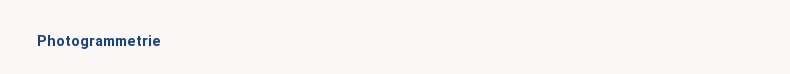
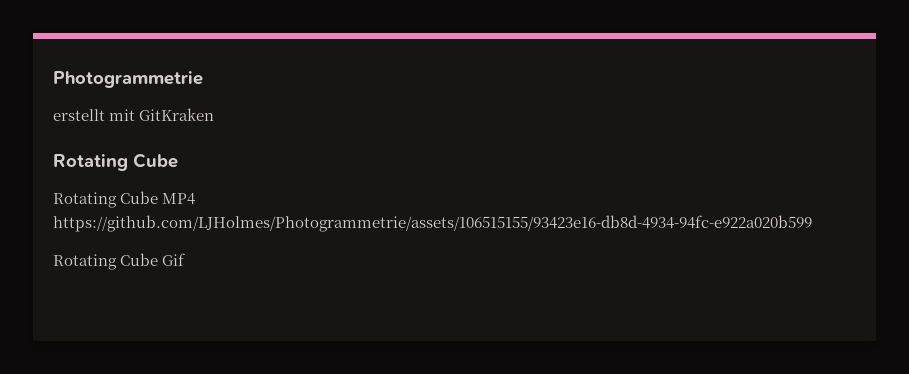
(161, 42) none -> [53,108,215,121] [53,153,178,171] [53,191,196,208] [53,215,812,232] [53,253,186,270] // erstellt mit GitKraken // Rotating Cube // Rotating Cube MP4 https://github.com/LJHolmes/Photogrammetrie/assets/106515155/93423e16-db8d-4934-94fc-e922a020b599 // Rotating Cube Gif

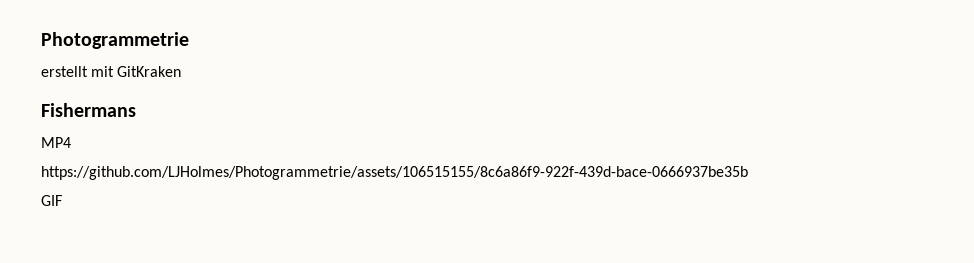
[53,153,178,171] [53,191,196,208] [53,215,812,232] [53,253,186,270] Rotating Cube // Rotating Cube MP4 https://github.com/LJHolmes/Photogrammetrie/assets/106515155/93423e16-db8d-4934-94fc-e922a020b599 // Rotating Cube Gif -> [41,103,136,117] [41,137,71,148] [41,166,748,180] [41,195,62,206] Fishermans // MP4 // https://github.com/LJHolmes/Photogrammetrie/assets/106515155/8c6a86f9-922f-439d-bace-0666937be35b // GIF

